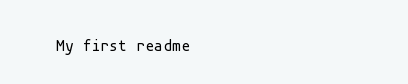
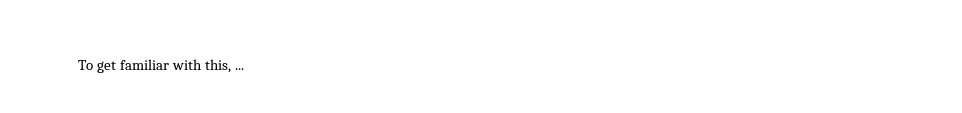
[56,39,190,55] My first readme -> [78,59,244,73] To get familiar with this, ...

